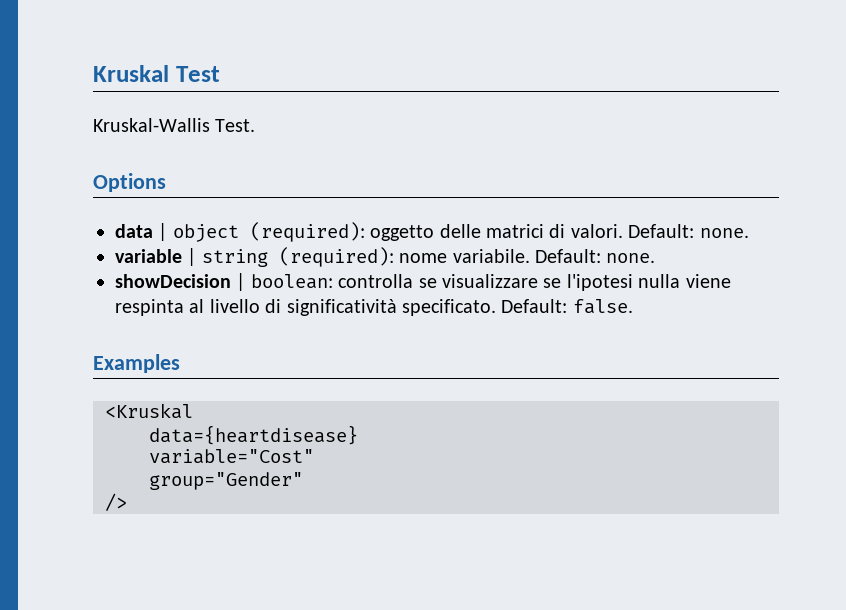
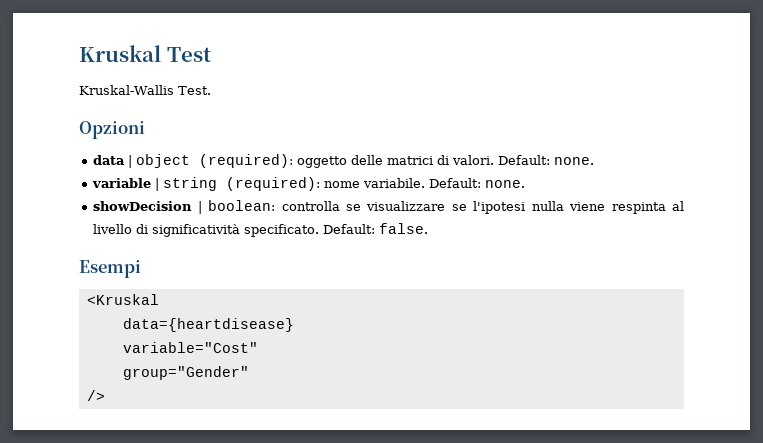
[93,173,166,192] Options -> [79,121,145,139] Opzioni
[93,354,180,373] Examples -> [79,260,141,278] Esempi

